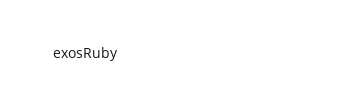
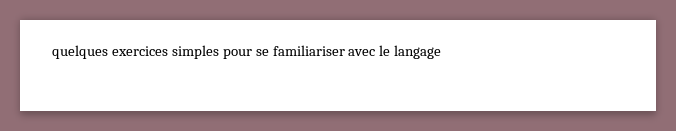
[53,47,118,61] exosRuby -> [52,45,442,59] quelques exercices simples pour se familiariser avec le langage

